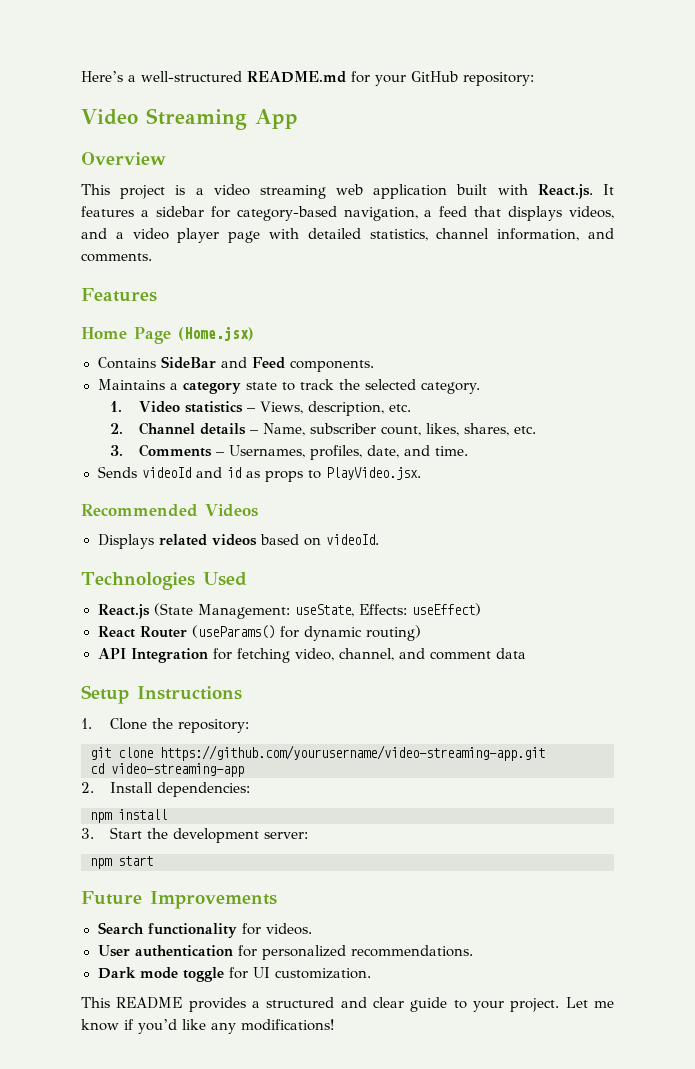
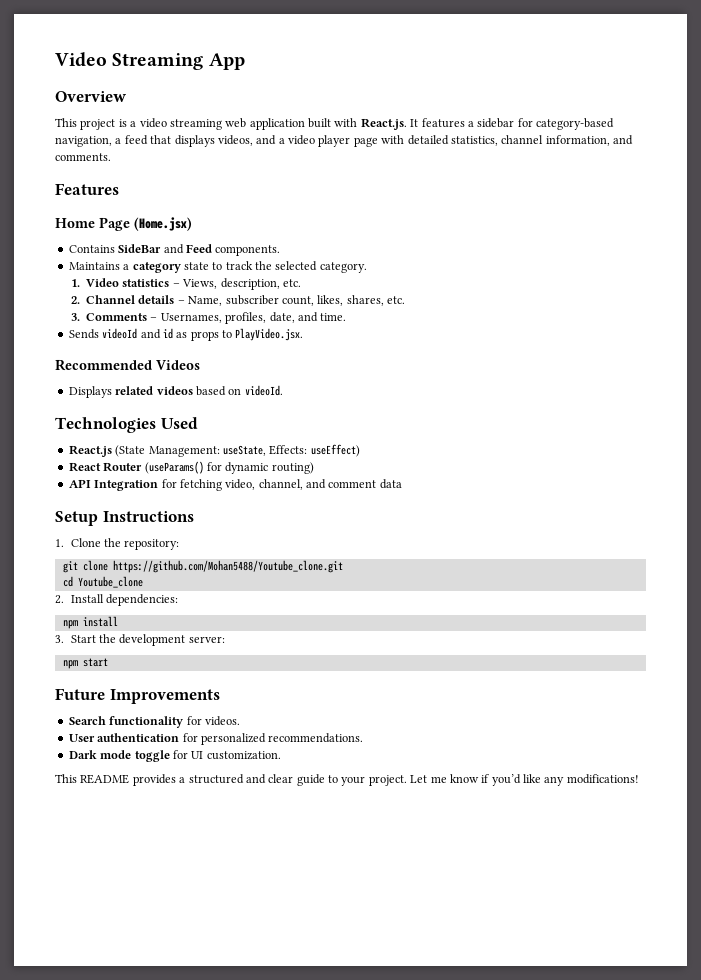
[81,71,534,86] Here’s a well-structured README.md for your GitHub repository: // -> (55, 59) none
[160,745,545,761] https://github.com/yourusername/video-streaming-app.git -> [112,560,343,573] https://github.com/Mohan5488/Youtube_clone.git
[111,763,244,777] video-streaming-app -> [77,576,143,588] Youtube_clone

